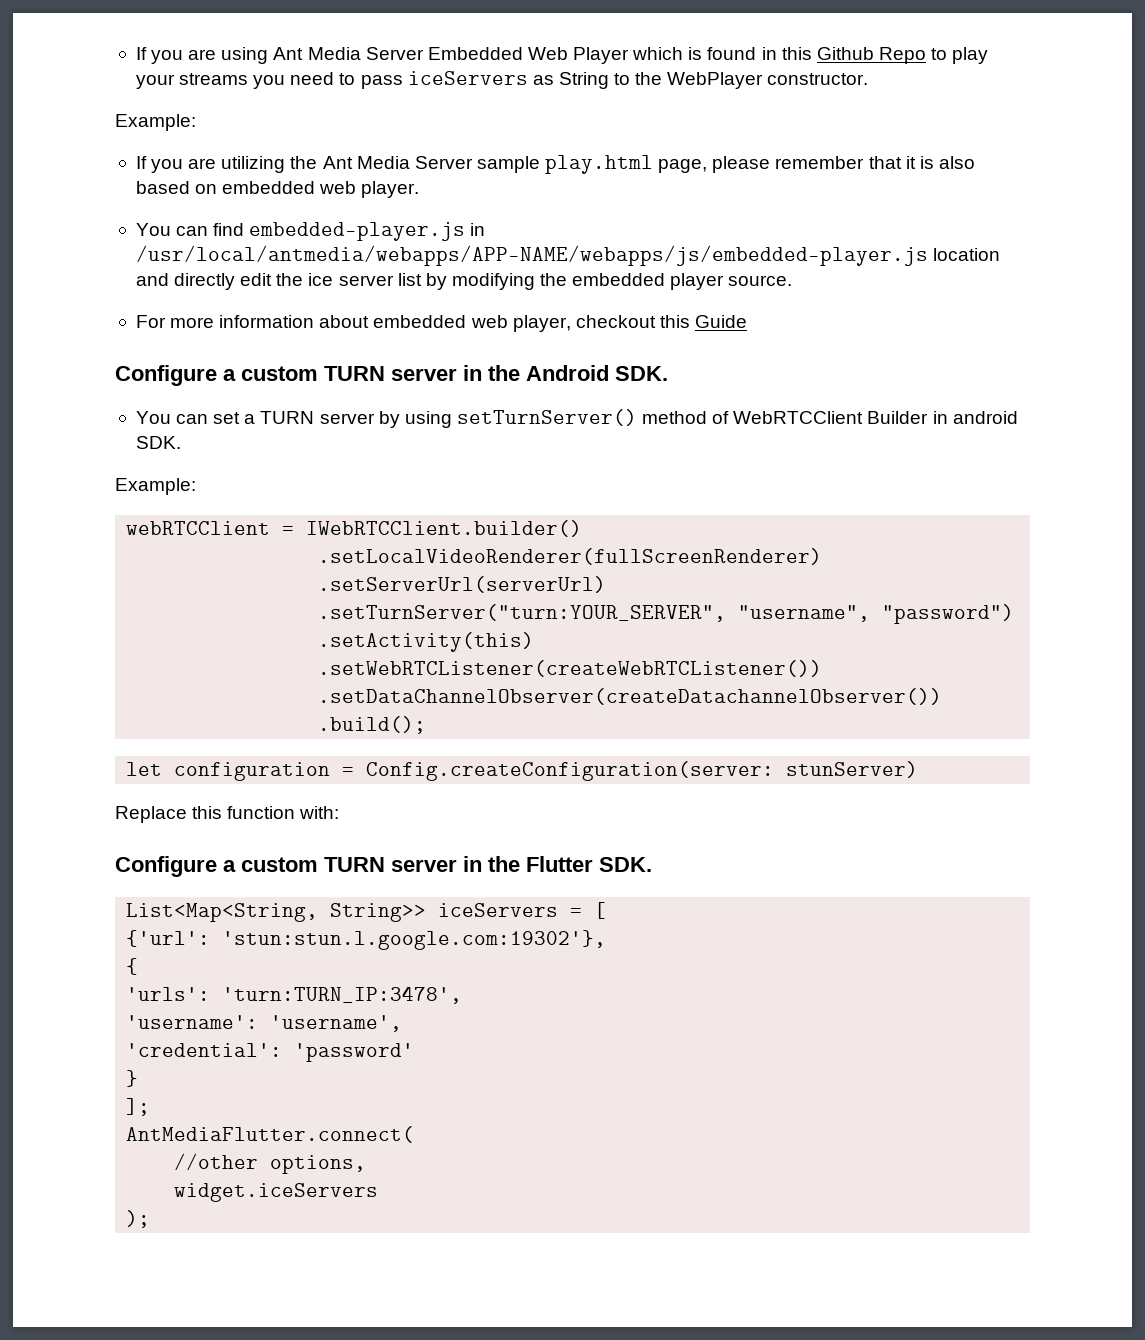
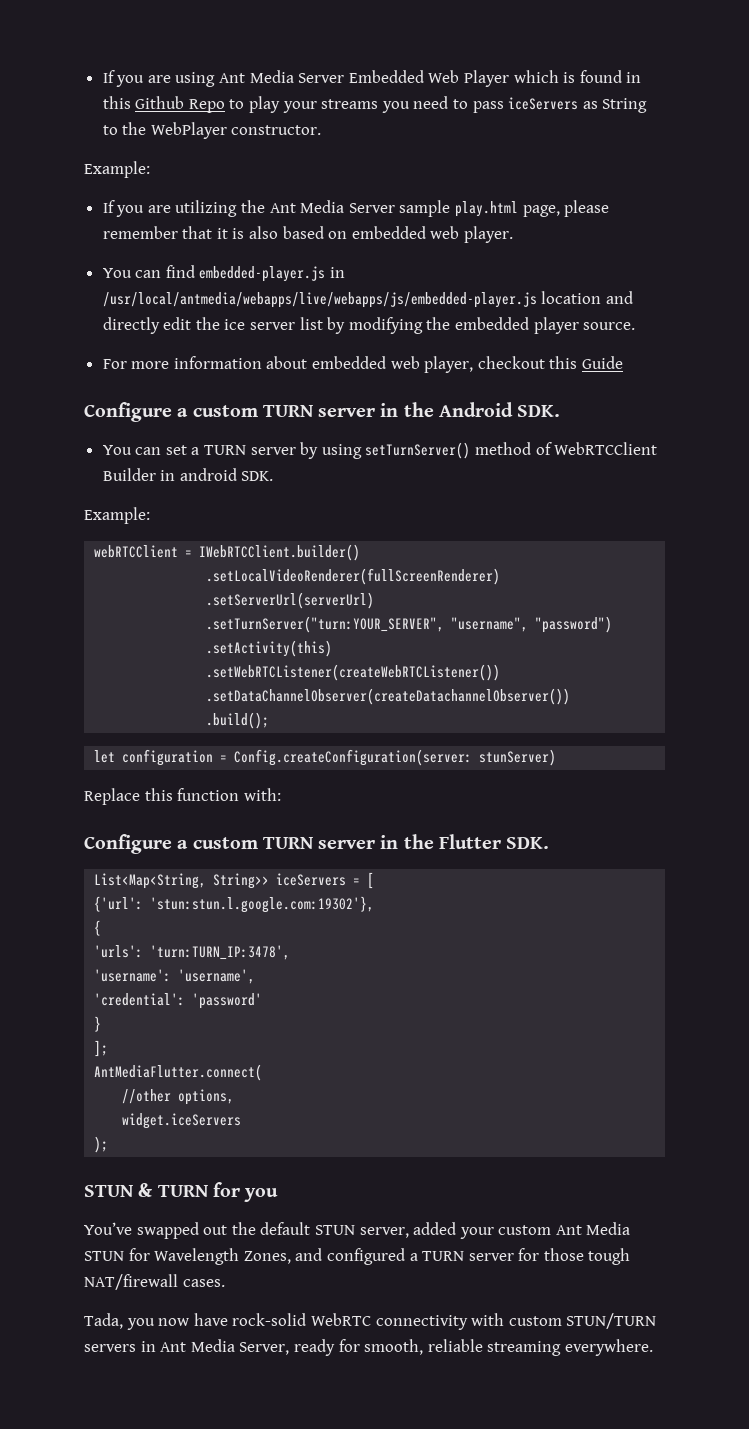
[135,245,928,266] /usr/local/antmedia/webapps/APP-NAME/webapps/js/embedded-player.js -> [102,292,537,308] /usr/local/antmedia/webapps/live/webapps/js/embedded-player.js
(151, 1219) none -> [84,1182,279,1202] [84,1222,631,1239] [84,1248,631,1265] [84,1274,225,1290] [84,1313,657,1330] [84,1339,653,1356] // STUN & TURN for you // You’ve swapped out the default STUN server, added your custom Ant Media STUN for Wavelength Zones, and configured a TURN server for those tough NAT/firewall cases. // Tada, you now have rock-solid WebRTC connectivity with custom STUN/TURN servers in Ant Media Server, ready for smooth, reliable streaming everywhere.

